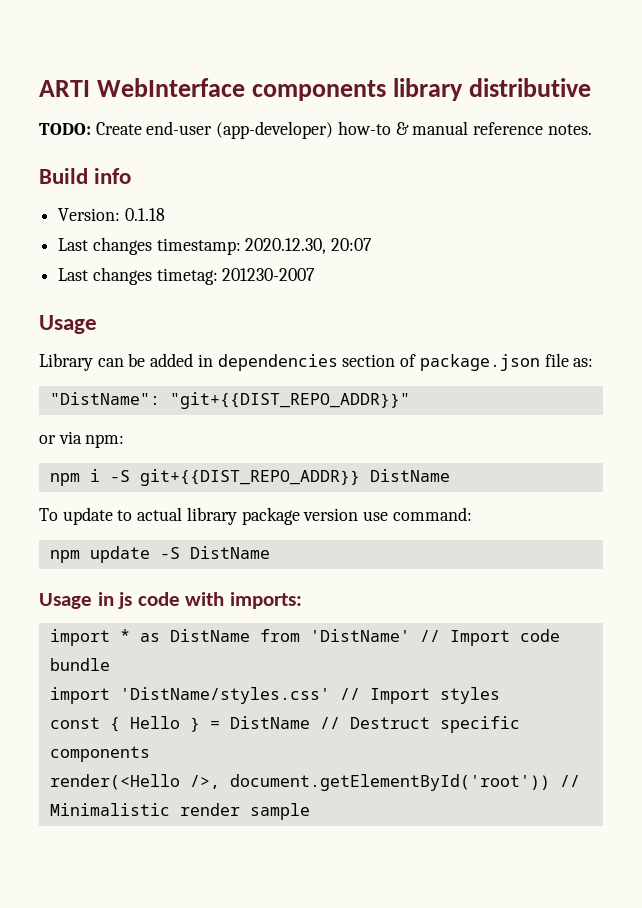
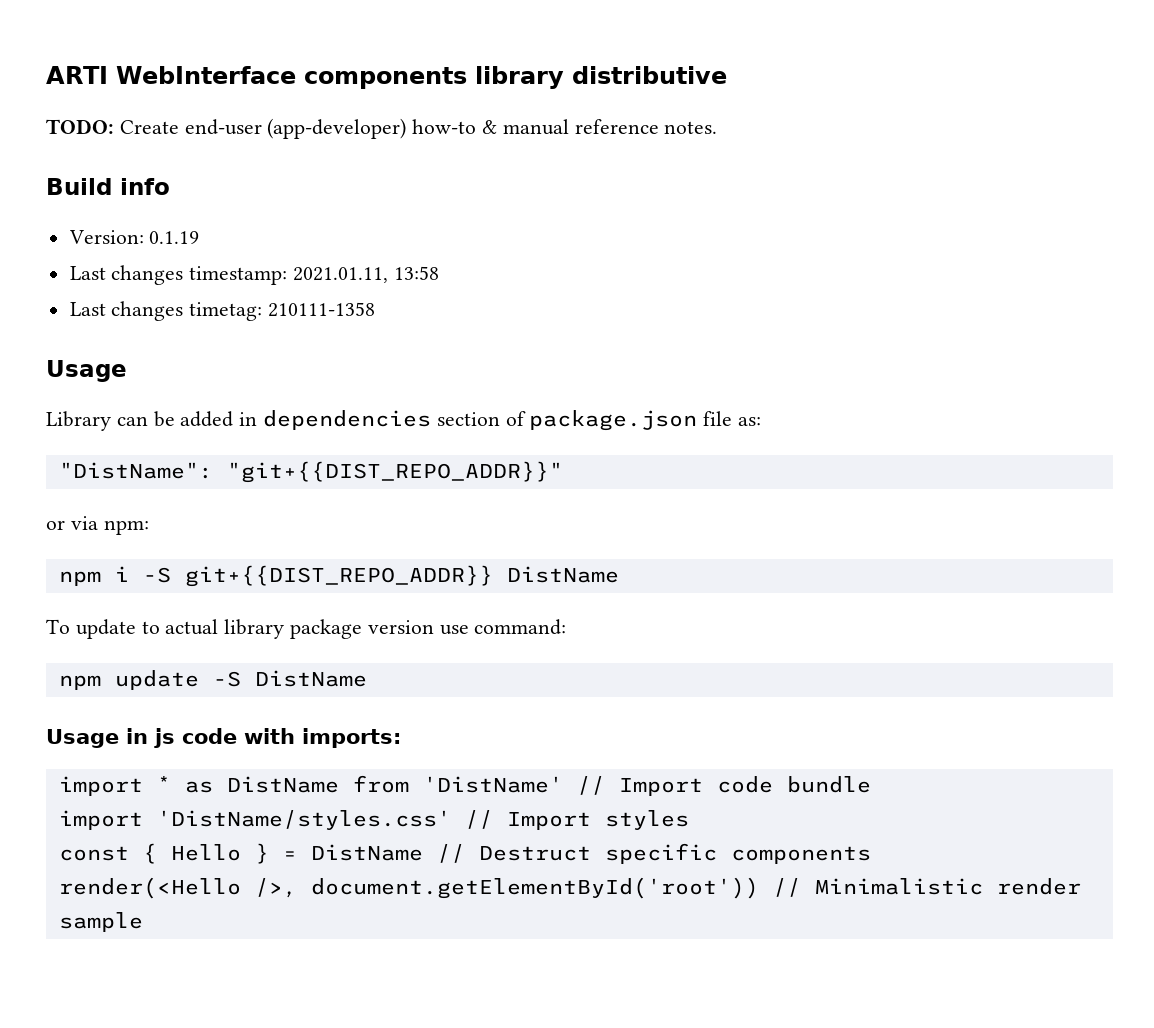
[124,208,165,221] 0.1.18 -> [149,231,200,244] 0.1.19
[245,238,373,254] 2020.12.30, 20:07 -> [293,266,439,283] 2021.01.11, 13:58
[222,268,316,281] 201230-2007 -> [268,302,376,317] 210111-1358

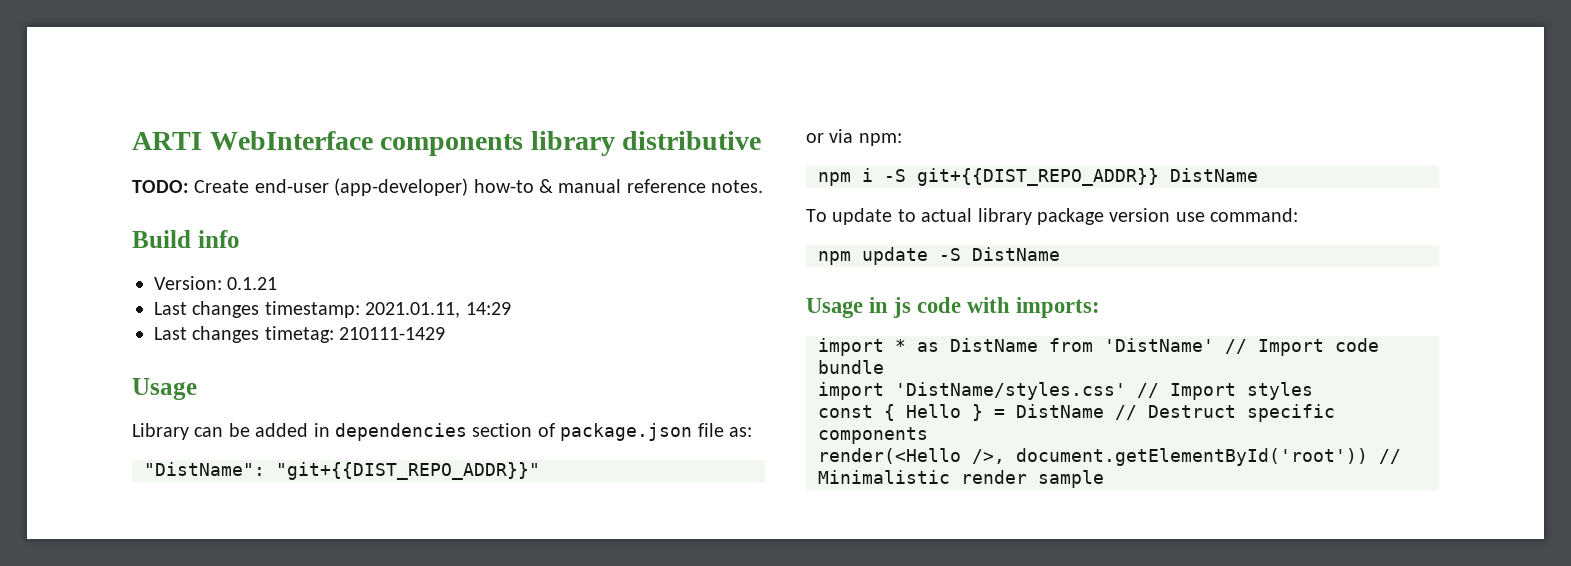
[149,231,200,244] 0.1.19 -> [227,277,278,290] 0.1.21
[393,266,439,280] 13:58 -> [465,302,511,315] 14:29
[268,302,376,317] 210111-1358 -> [339,327,446,340] 210111-1429

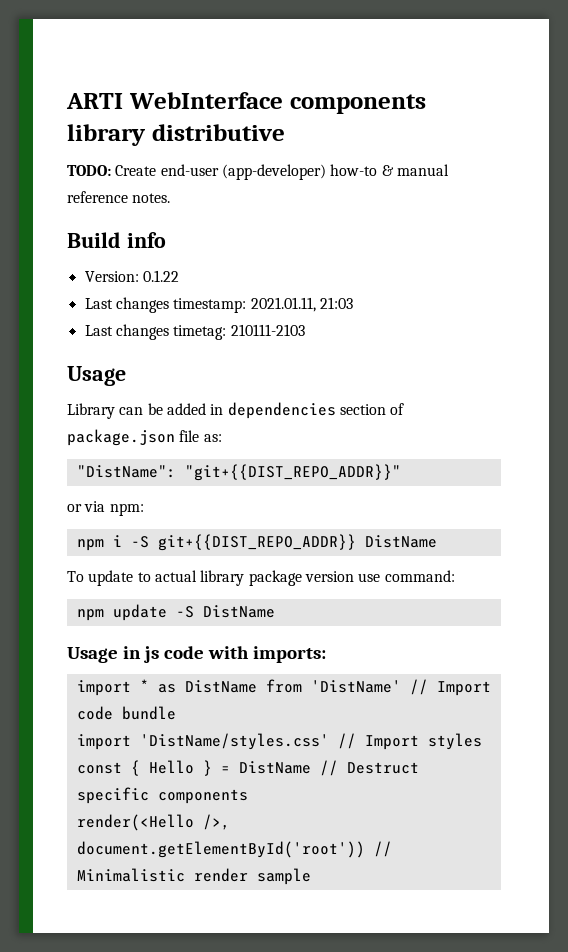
[227,277,278,290] 0.1.21 -> [142,270,179,282] 0.1.22
[465,302,511,315] 14:29 -> [319,297,353,309] 21:03
[339,327,446,340] 210111-1429 -> [230,324,305,336] 210111-2103

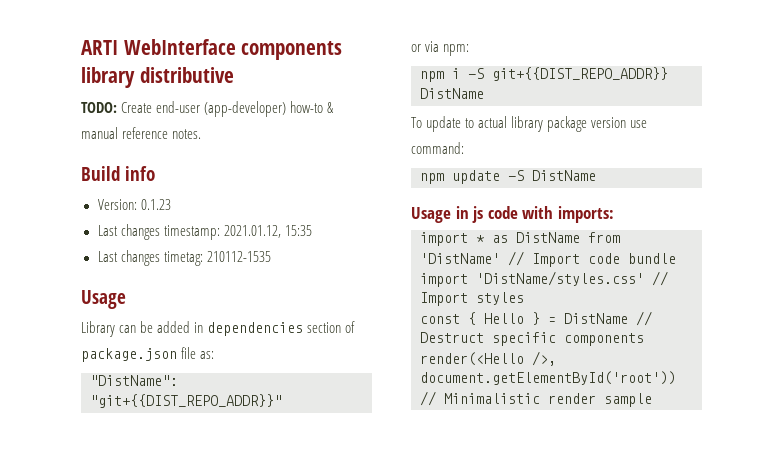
[142,270,179,282] 0.1.22 -> [140,199,171,210] 0.1.23
[250,297,353,312] 2021.01.11, 21:03 -> [223,225,312,238] 2021.01.12, 15:35
[230,324,305,336] 210111-2103 -> [206,251,271,262] 210112-1535

